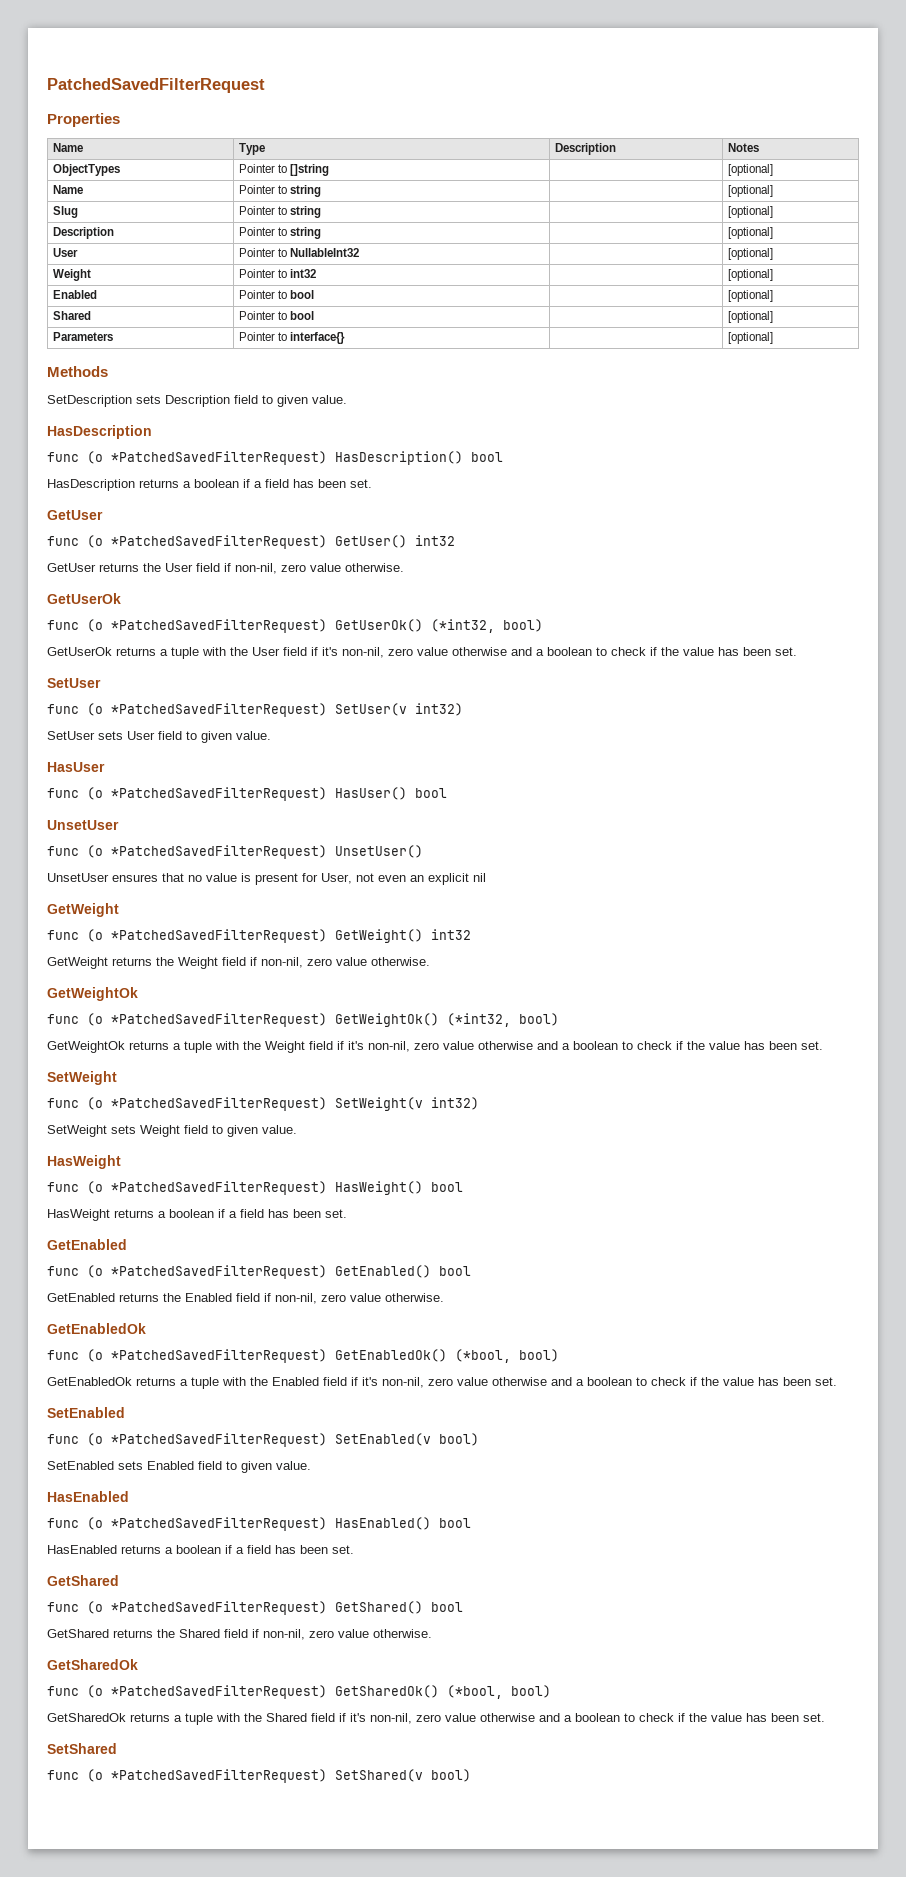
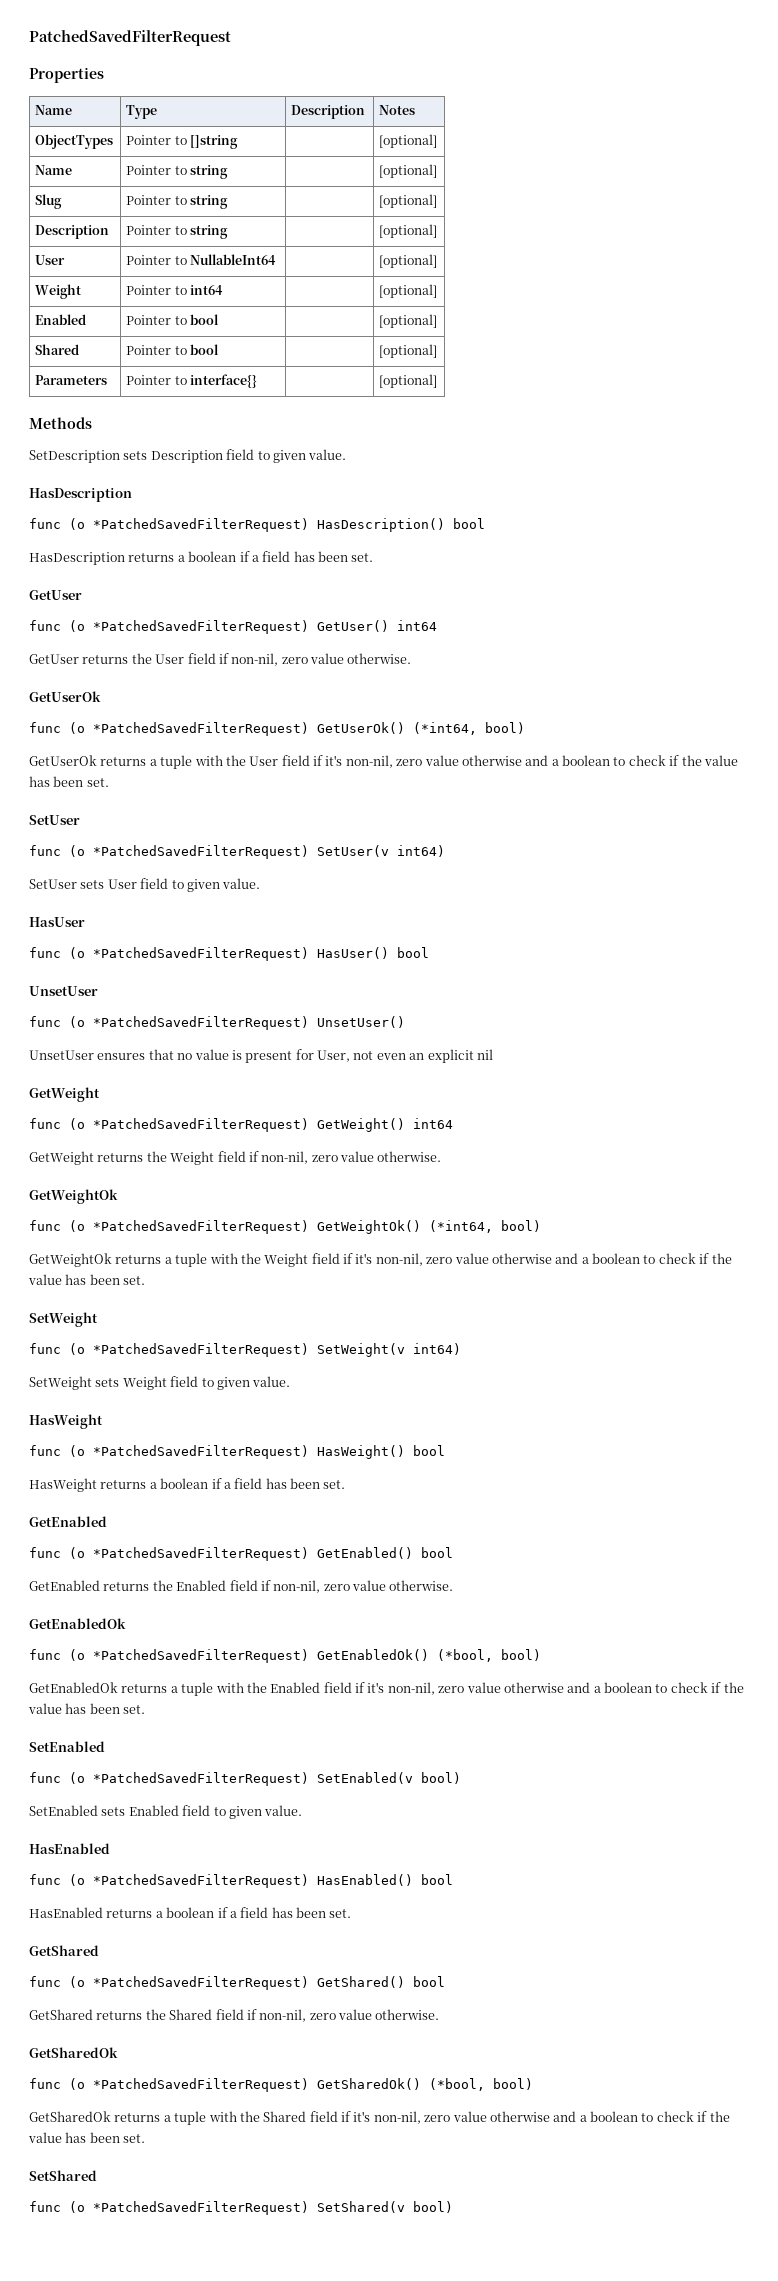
[290,248,360,257] NullableInt32 -> [190,254,277,265] NullableInt64
[290,269,317,278] int32 -> [190,285,224,295] int64
[415,535,455,546] int32 -> [397,620,437,631] int64
[431,619,495,633] (*int32, -> [413,722,477,735] (*int64,
[415,703,463,716] int32) -> [397,845,445,857] int64)
[431,929,471,940] int32 -> [413,1118,453,1129] int64
[447,1013,511,1027] (*int32, -> [429,1220,493,1233] (*int64,
[431,1097,479,1110] int32) -> [413,1343,461,1355] int64)

